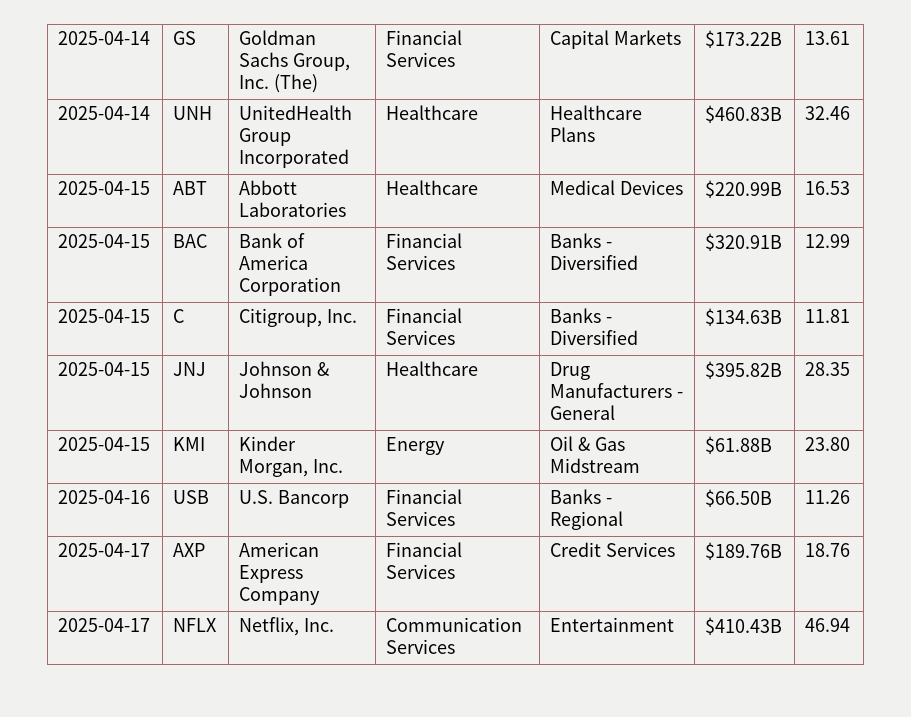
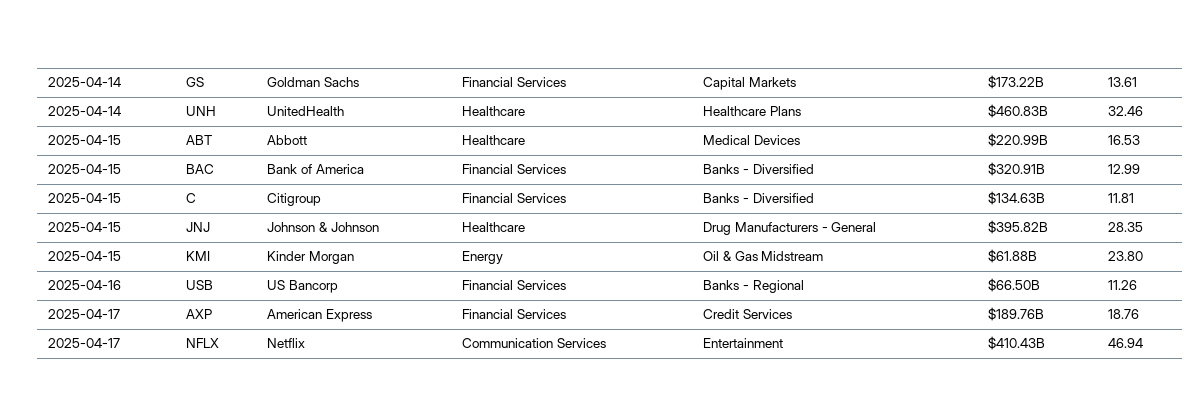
[292,53,350,71] [239,74,318,93] Group, Inc. (The) -> (360, 82) none
[239,128,292,146] [239,149,350,168] Group Incorporated -> (345, 111) none
[239,202,347,217] Laboratories -> (308, 140) none
[239,277,342,296] Corporation -> (364, 169) none
[239,308,357,327] Citigroup, Inc. -> [267,193,322,206] Citigroup
[239,459,343,477] Morgan, Inc. -> [309,251,355,264] Morgan
[239,490,274,504] U.S. -> [267,280,286,290] US
[239,587,321,605] Company -> (373, 315) none
[239,617,334,636] Netflix, Inc. -> [267,338,306,348] Netflix

